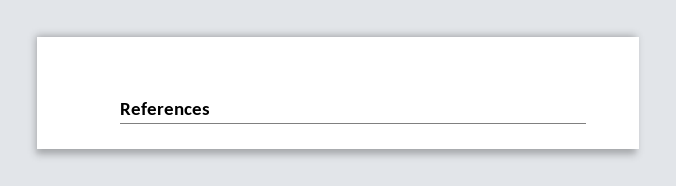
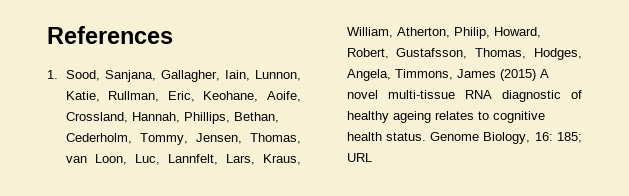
(210, 108) none -> [47,70,301,82] [65,91,301,102] [65,112,279,124] [65,133,301,145] [65,154,301,165] [346,27,541,39] [346,48,582,60] [346,69,549,81] [346,90,582,102] [346,111,545,123] [346,132,582,144] [346,153,372,162] // 1. Sood, Sanjana, Gallagher, Iain, Lunnon, Katie, Rullman, Eric, Keohane, Aoife, Crossland, Hannah, Phillips, Bethan, Cederholm, Tommy, Jensen, Thomas, van Loon, Luc, Lannfelt, Lars, Kraus, William, Atherton, Philip, Howard, Robert, Gustafsson, Thomas, Hodges, Angela, Timmons, James (2015) A novel multi-tissue RNA diagnostic of healthy ageing relates to cognitive health status. Genome Biology, 16: 185; URL

